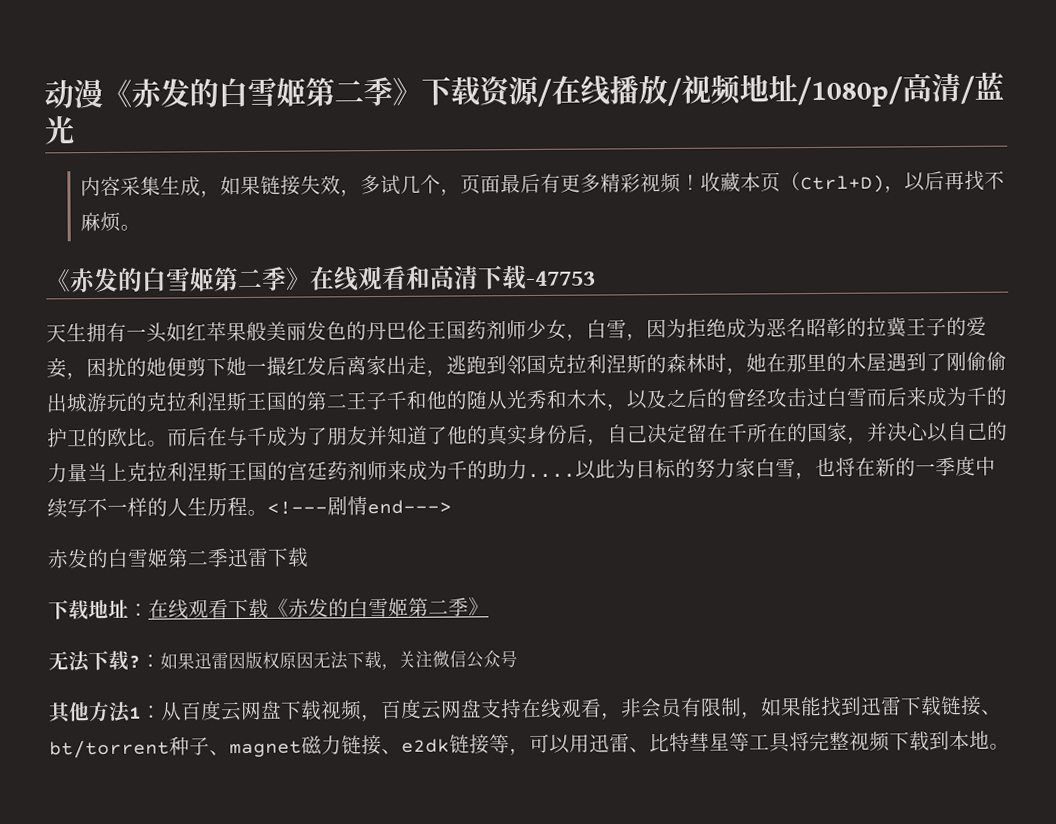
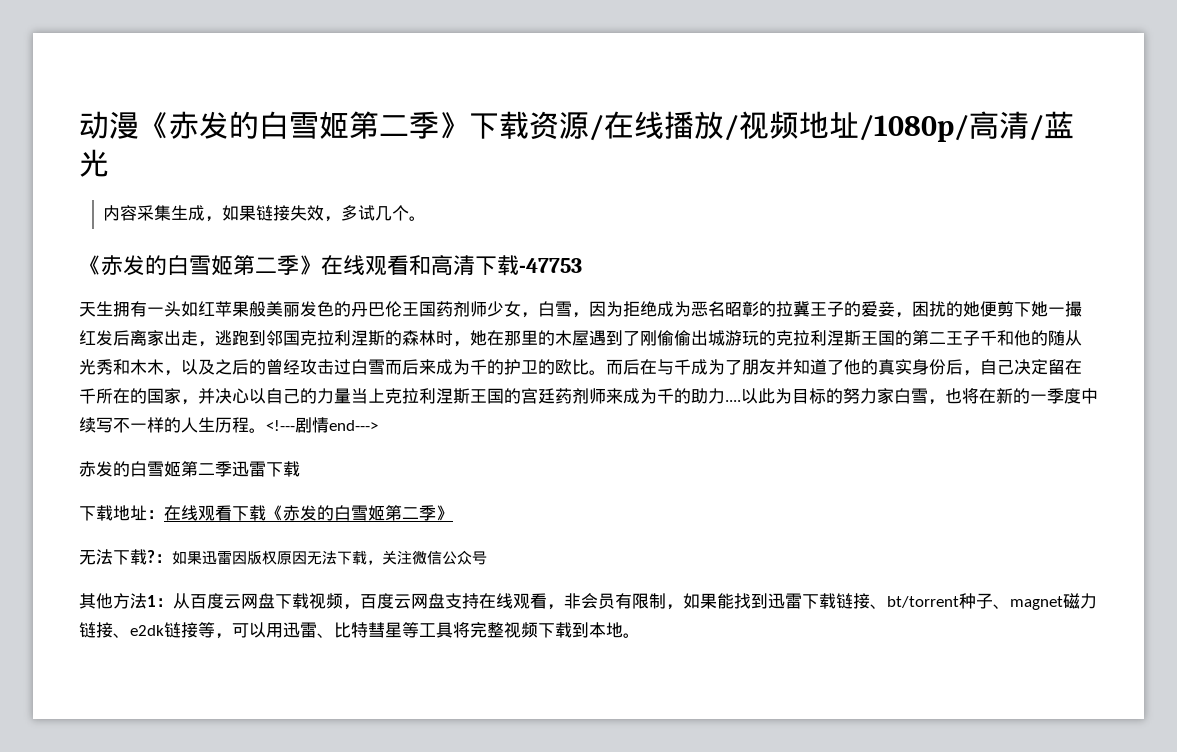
[440,170,1006,196] [80,211,122,232] ，页面最后有更多精彩视频！收藏本页（Ctrl+D)，以后再找不麻烦 -> (410, 213) none

